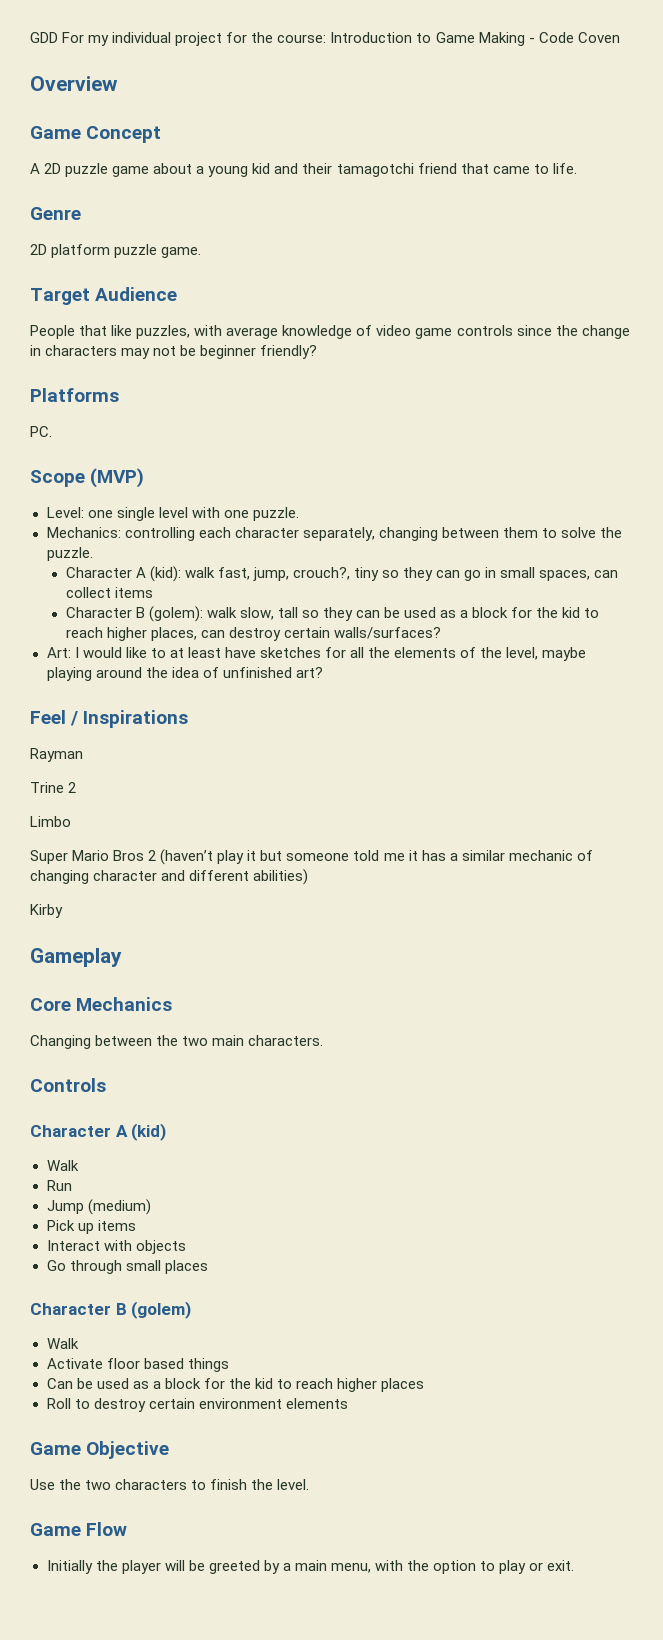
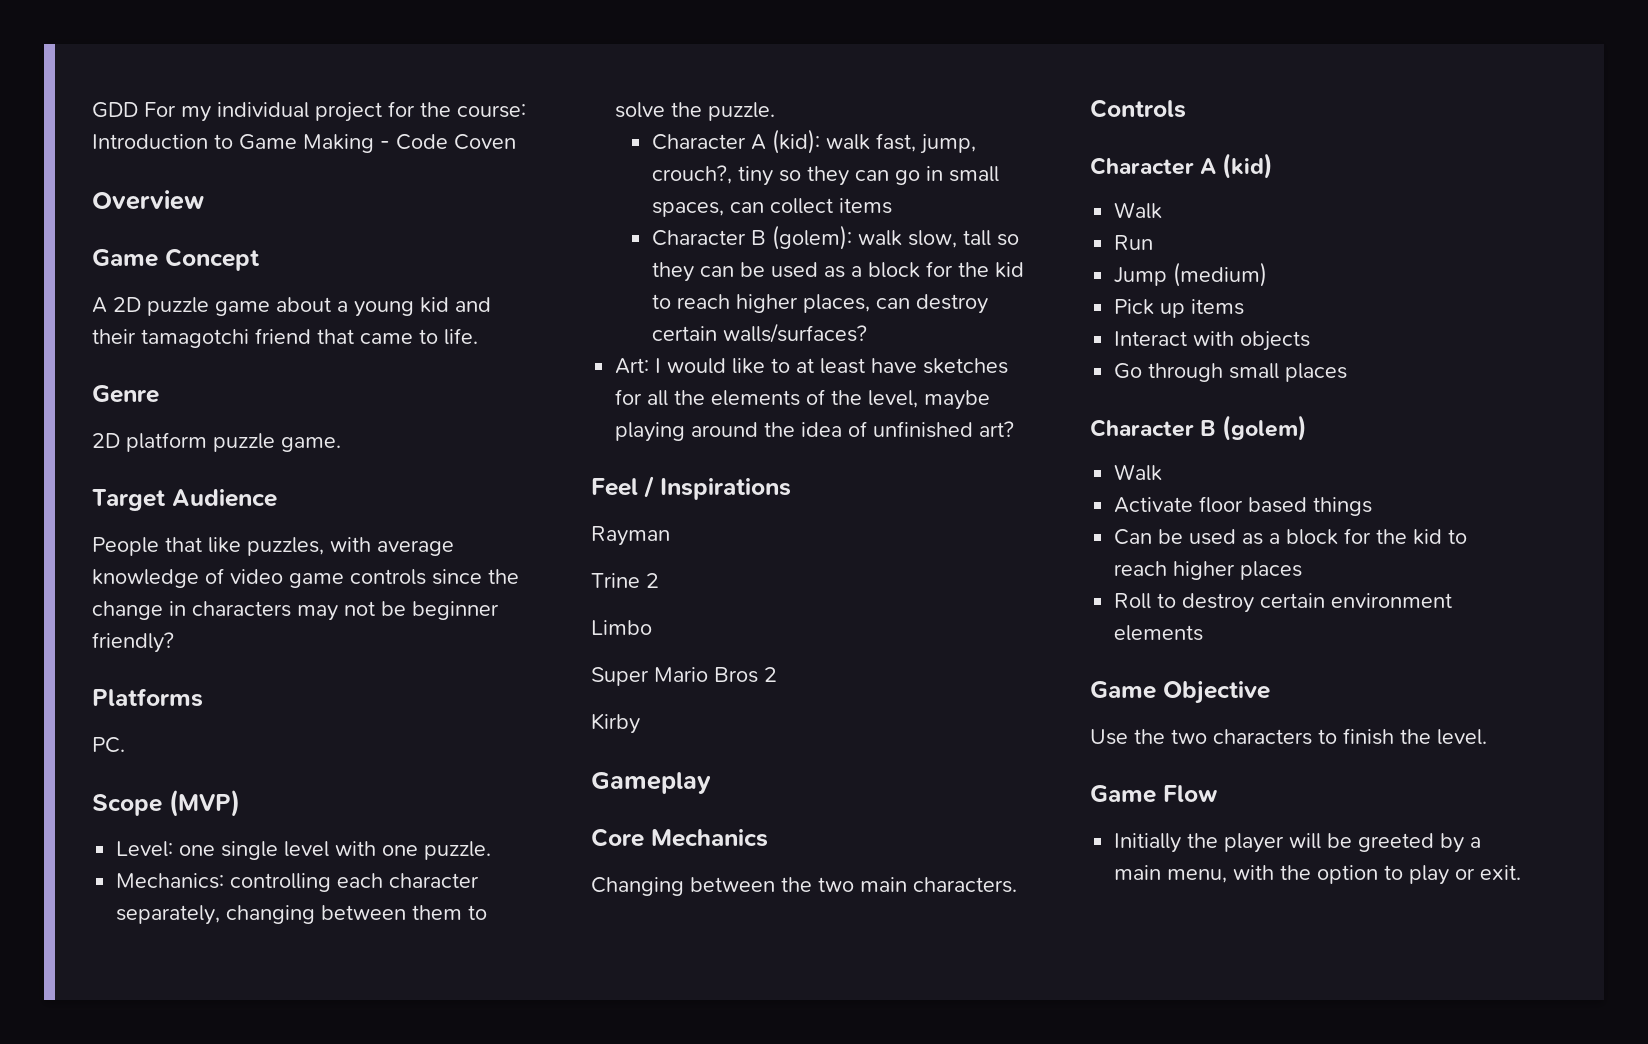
[160,849,593,865] [30,869,309,885] (haven’t play it but someone told me it has a similar mechanic of changing character and different abilities) -> (777, 674) none

